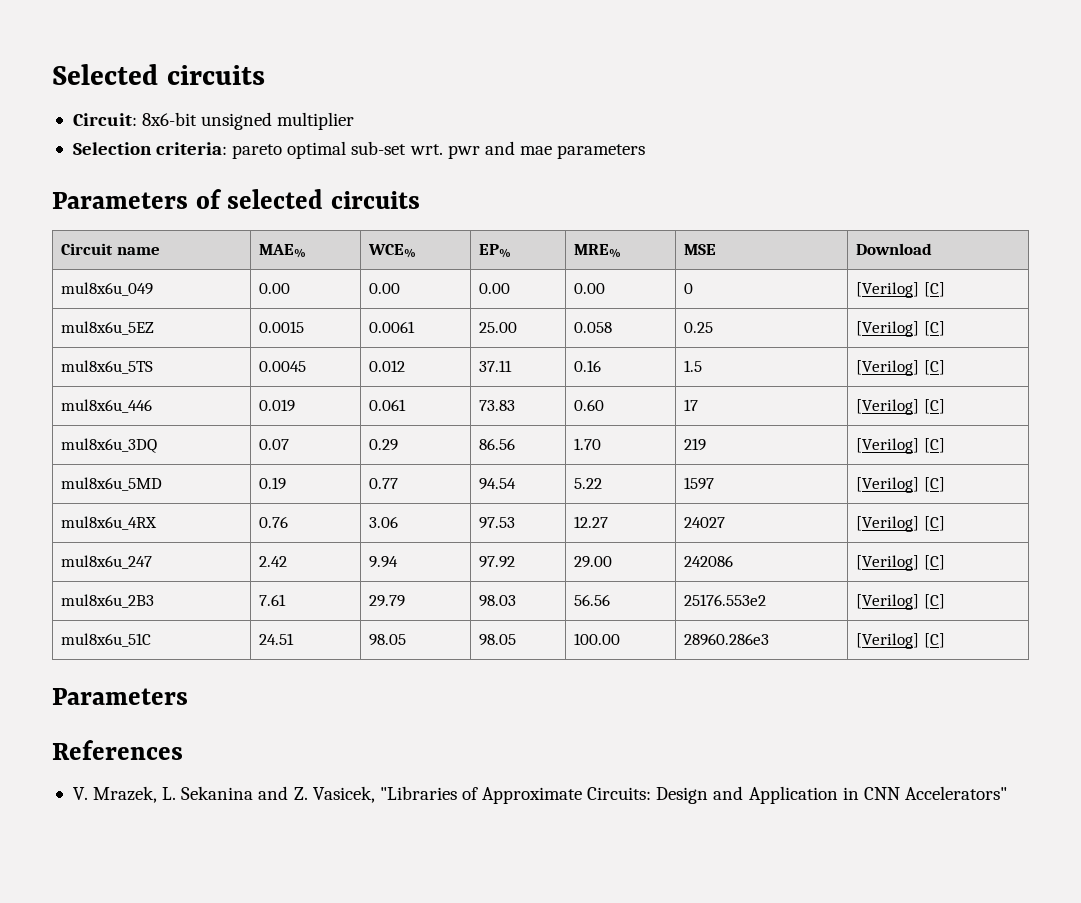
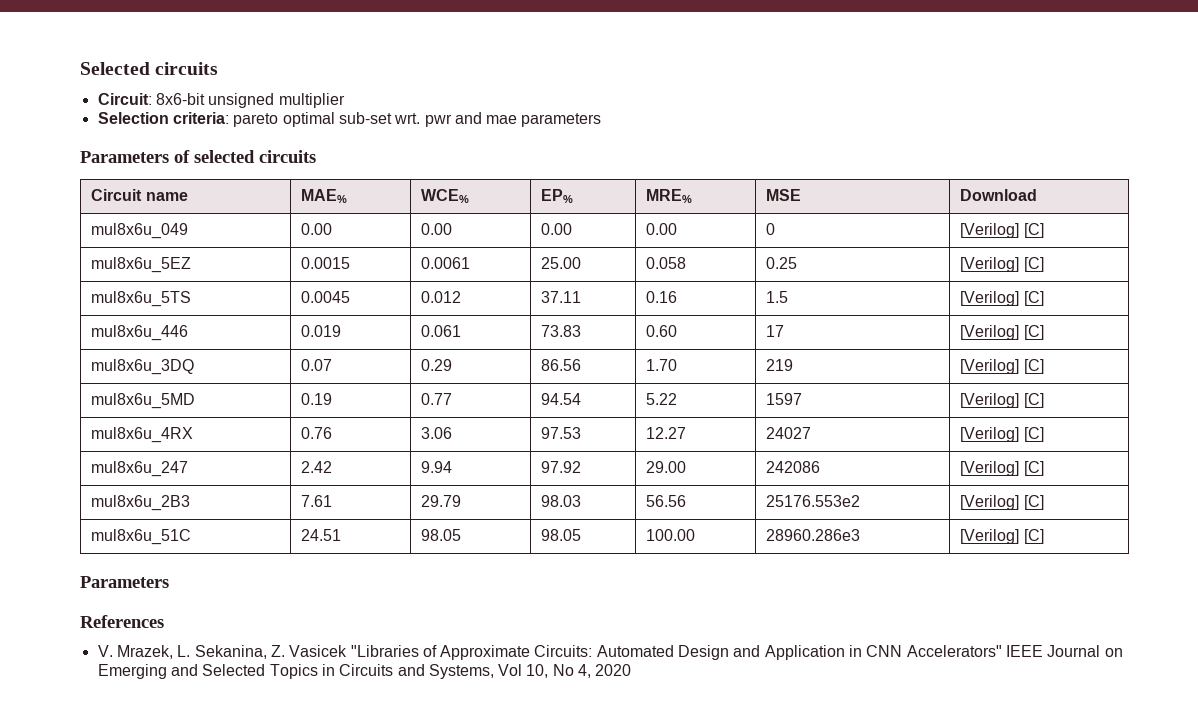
[181,786,375,803] Sekanina and Z. Vasicek, -> [194,645,348,659] Sekanina, Z. Vasicek
(652, 793) none -> [596,645,674,657] Automated
(1007, 793) none -> [1006,645,1123,657] [97,664,632,679] IEEE Journal on Emerging and Selected Topics in Circuits and Systems, Vol 10, No 4, 2020

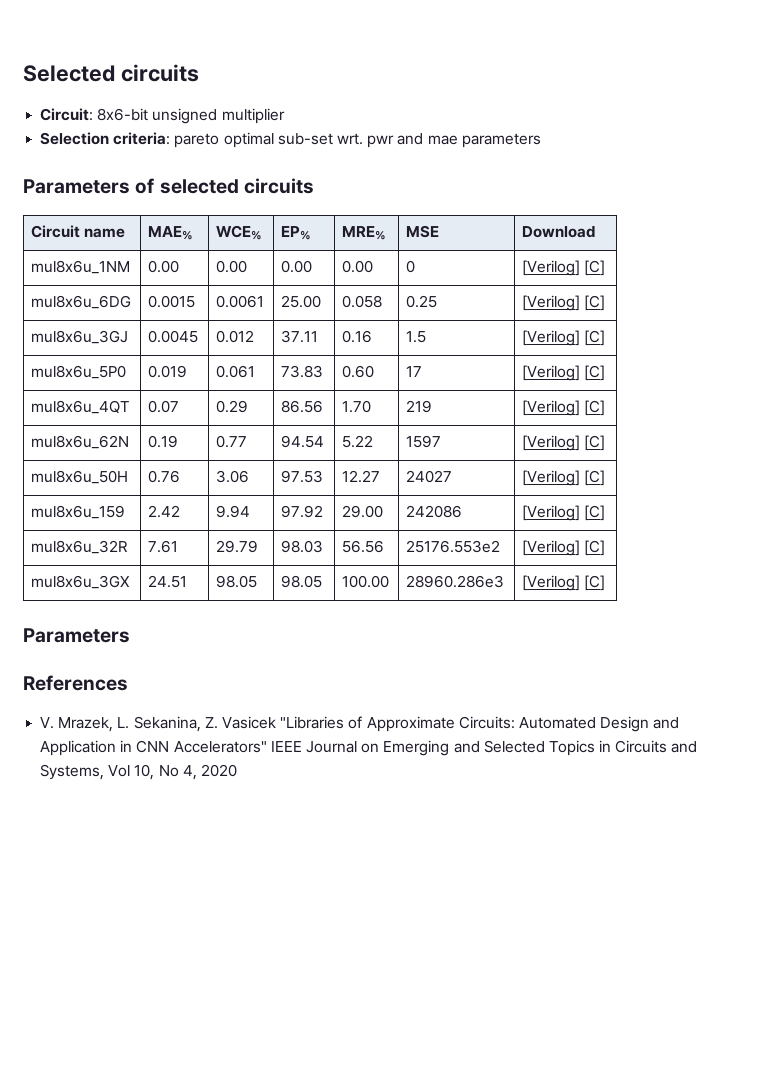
[91,223,189,239] mul8x6u_049 -> [31,260,131,274] mul8x6u_1NM
[91,257,192,273] mul8x6u_5EZ -> [31,295,132,309] mul8x6u_6DG
[91,291,192,307] mul8x6u_5TS -> [31,330,129,344] mul8x6u_3GJ
[91,325,189,341] mul8x6u_446 -> [31,365,127,379] mul8x6u_5P0
[91,359,195,375] mul8x6u_3DQ -> [31,400,130,414] mul8x6u_4QT
[91,393,196,409] mul8x6u_5MD -> [31,435,130,449] mul8x6u_62N
[91,427,194,443] mul8x6u_4RX -> [31,470,129,484] mul8x6u_50H
[91,461,189,477] mul8x6u_247 -> [31,505,126,519] mul8x6u_159
[91,495,191,511] mul8x6u_2B3 -> [31,540,129,554] mul8x6u_32R
[91,529,192,545] mul8x6u_51C -> [31,575,131,589] mul8x6u_3GX

